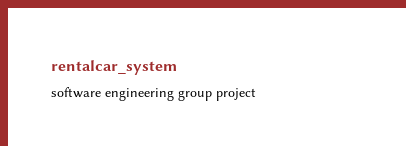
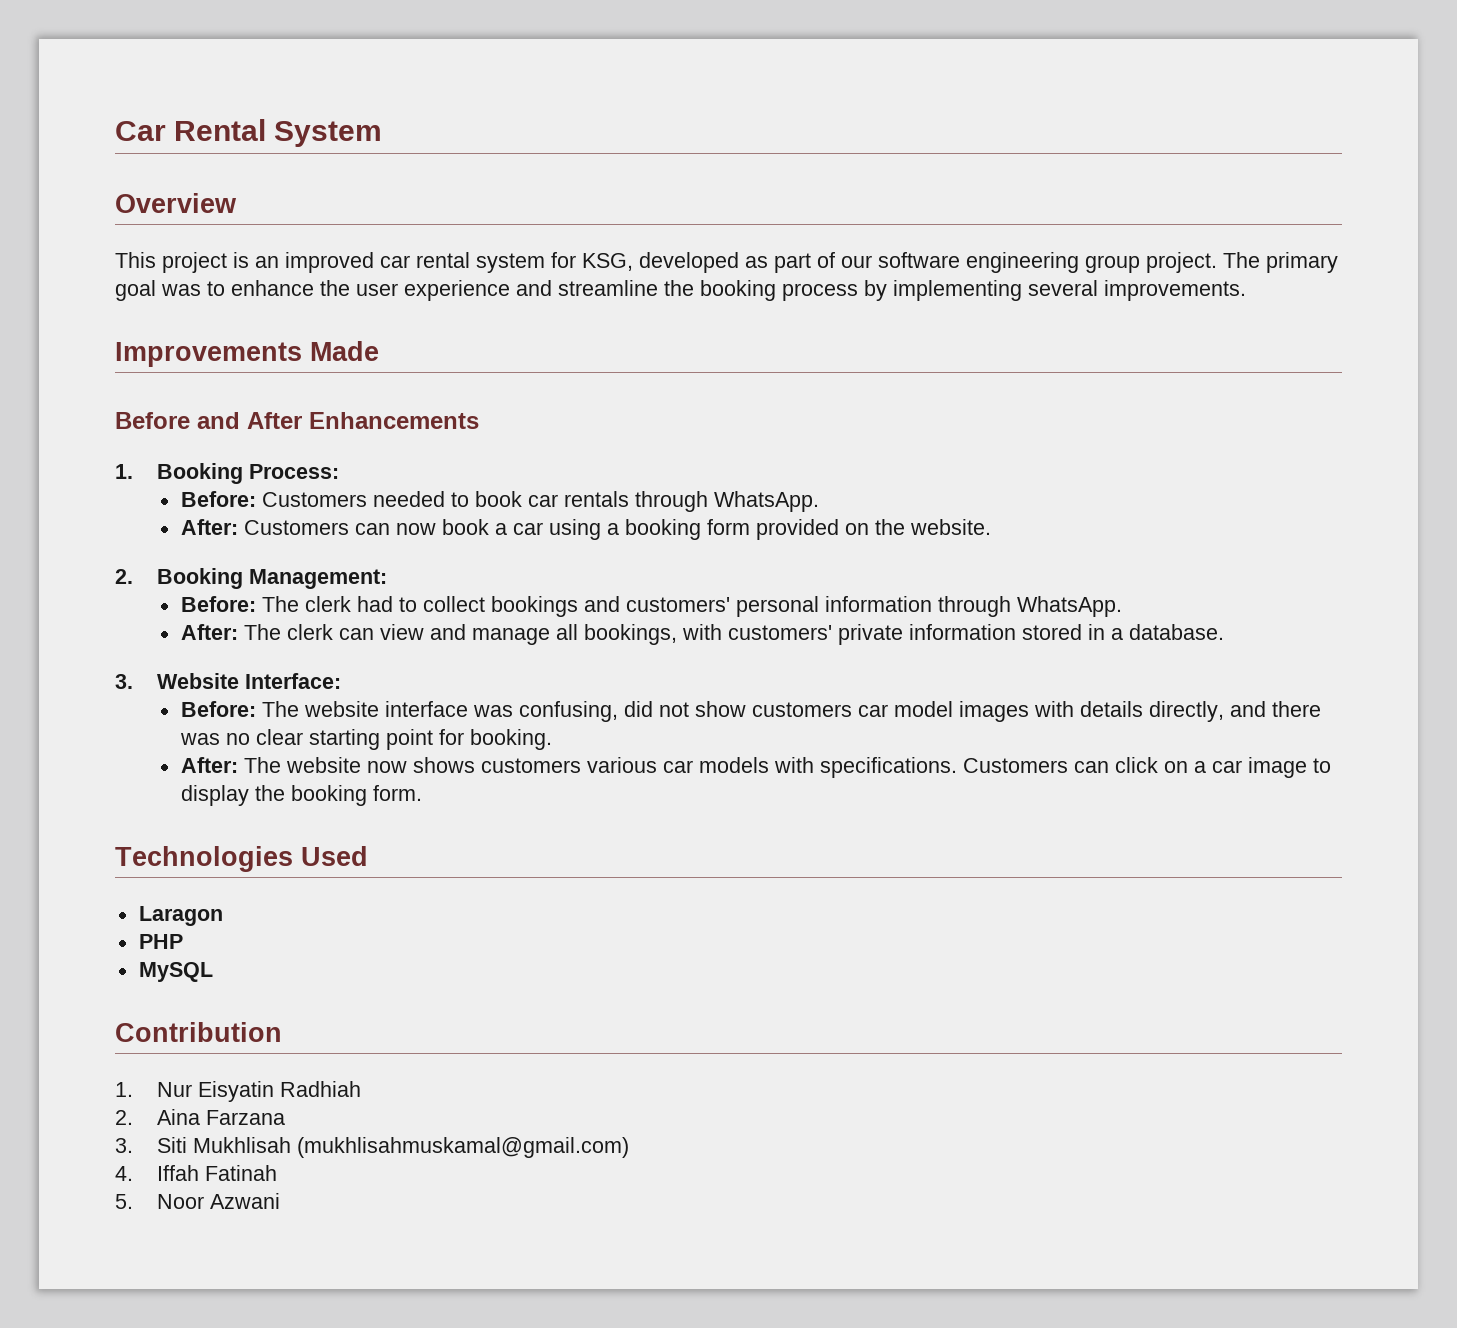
[51,60,177,75] [51,87,256,101] rentalcar_system // software engineering group project -> [115,119,383,147] [115,193,237,213] [115,252,1338,273] [115,280,1246,301] [115,341,379,367] [115,412,479,429] [115,463,339,484] [180,491,819,512] [180,519,991,540] [115,568,387,589] [180,596,1122,617] [180,624,1224,645] [115,673,341,689] [180,701,1321,722] [179,729,552,750] [180,757,1331,778] [180,785,422,806] [115,846,368,872] [138,906,223,926] [138,934,183,949] [138,962,213,982] [115,1022,282,1042] [115,1081,361,1102] [115,1109,285,1125] [115,1137,629,1158] [115,1165,277,1181] [115,1193,280,1209] Car Rental System // Overview // This project is an improved car rental system for KSG, developed as part of our software engineering group project. The primary goal was to enhance the user experience and streamline the booking process by implementing several improvements. // Improvements Made // Before and After Enhancements // 1. Booking Process: // Before: Customers needed to book car rentals through WhatsApp. // After: Customers can now book a car using a booking form provided on the website. // 2. Booking Management: // Before: The clerk had to collect bookings and customers' personal information through WhatsApp. // After: The clerk can view and manage all bookings, with customers' private information stored in a database. // 3. Website Interface: // Before: The website interface was confusing, did not show customers car model images with details directly, and there was no clear starting point for booking. // After: The website now shows customers various car models with specifications. Customers can click on a car image to display the booking form. // Technologies Used // Laragon // PHP // MySQL // Contribution // 1. Nur Eisyatin Radhiah // 2. Aina Farzana // 3. Siti Mukhlisah (mukhlisahmuskamal@gmail.com) // 4. Iffah Fatinah // 5. Noor Azwani

